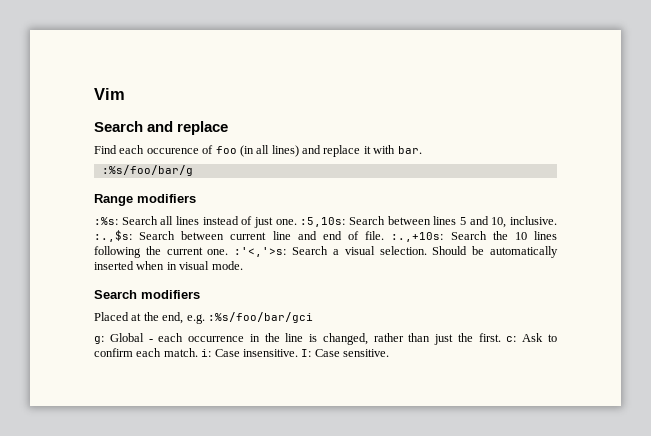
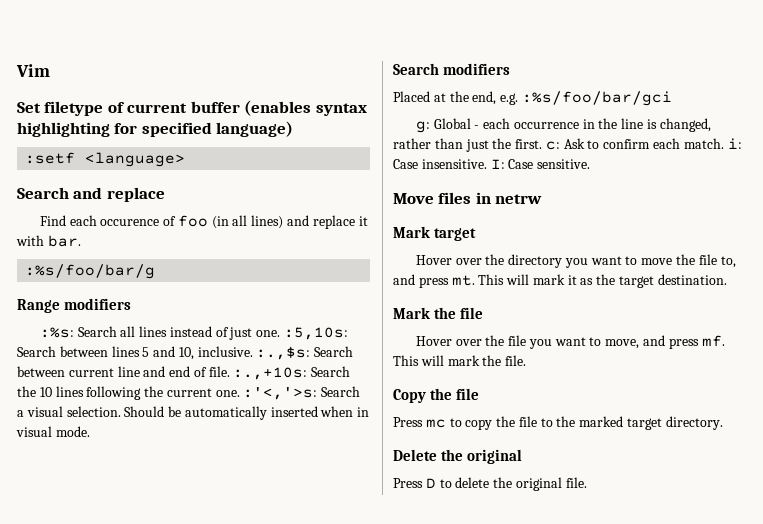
(125, 94) none -> [17,100,367,116] [17,121,294,137] [25,152,186,167] // Set filetype of current buffer (enables syntax highlighting for specified language) // :setf <language>
(389, 353) none -> [393,192,543,204] [393,226,477,241] [415,254,736,268] [393,274,727,288] [393,307,484,319] [415,335,725,349] [393,355,527,366] [393,388,480,403] [393,416,723,430] [393,449,523,464] [393,477,587,491] // Move files in netrw // Mark target // Hover over the directory you want to move the file to, and press mt. This will mark it as the target destination. // Mark the file // Hover over the file you want to move, and press mf. This will mark the file. // Copy the file // Press mc to copy the file to the marked target directory. // Delete the original // Press D to delete the original file.

